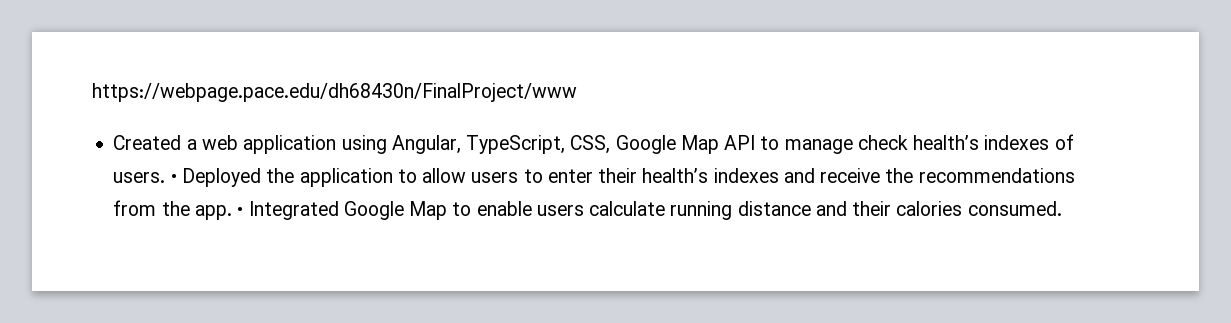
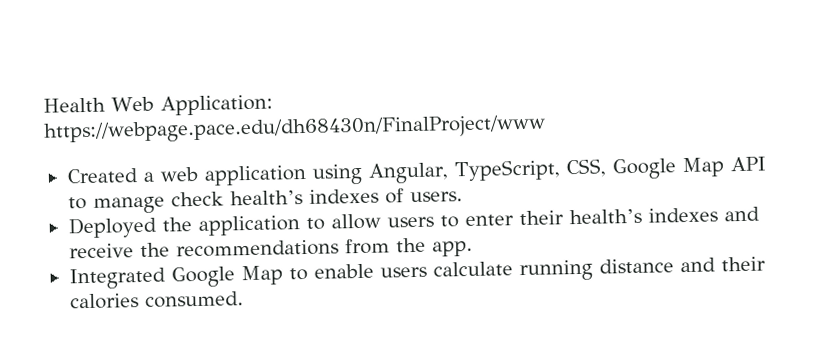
(92, 92) none -> [43,94,273,116] Health Web Application:
[170,174,177,183] • -> (463, 197) //
[237,207,244,216] • -> (473, 248) //

